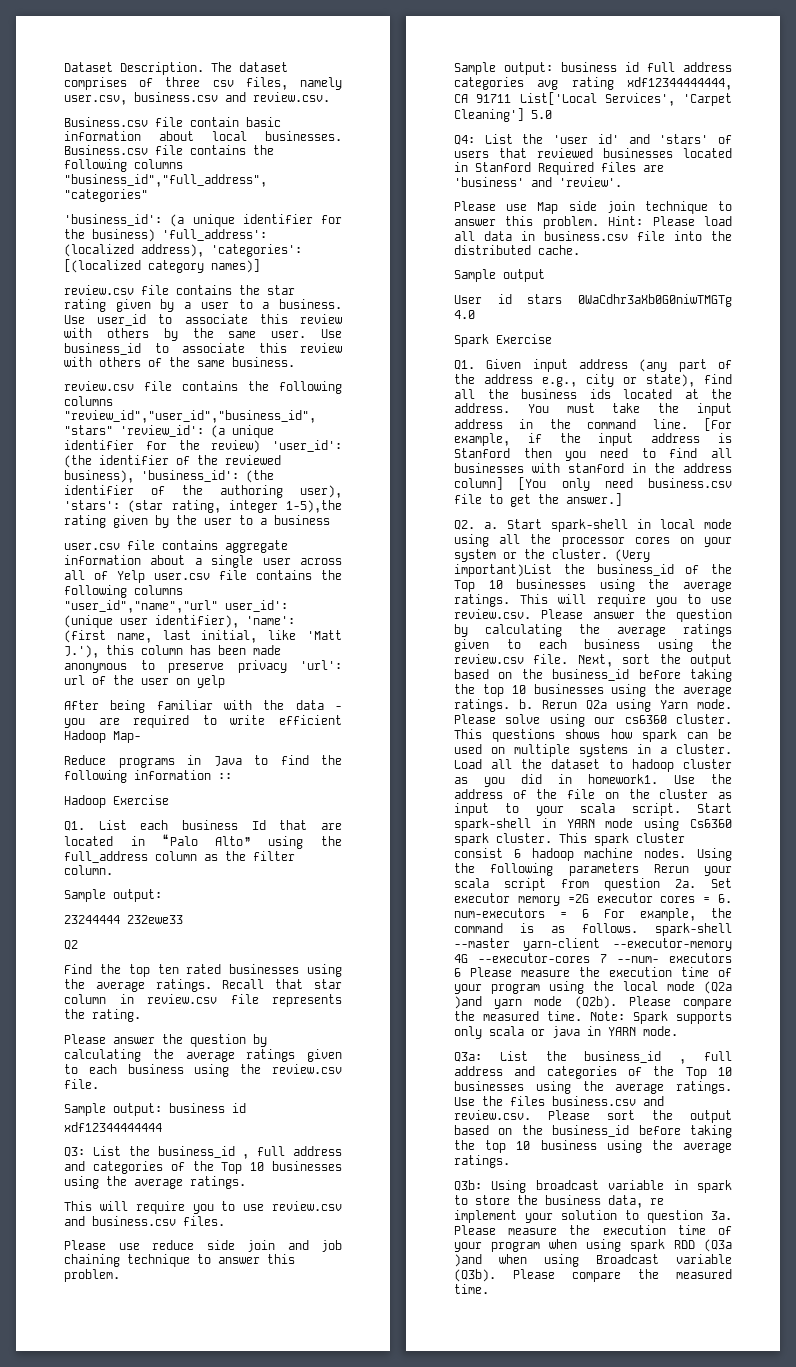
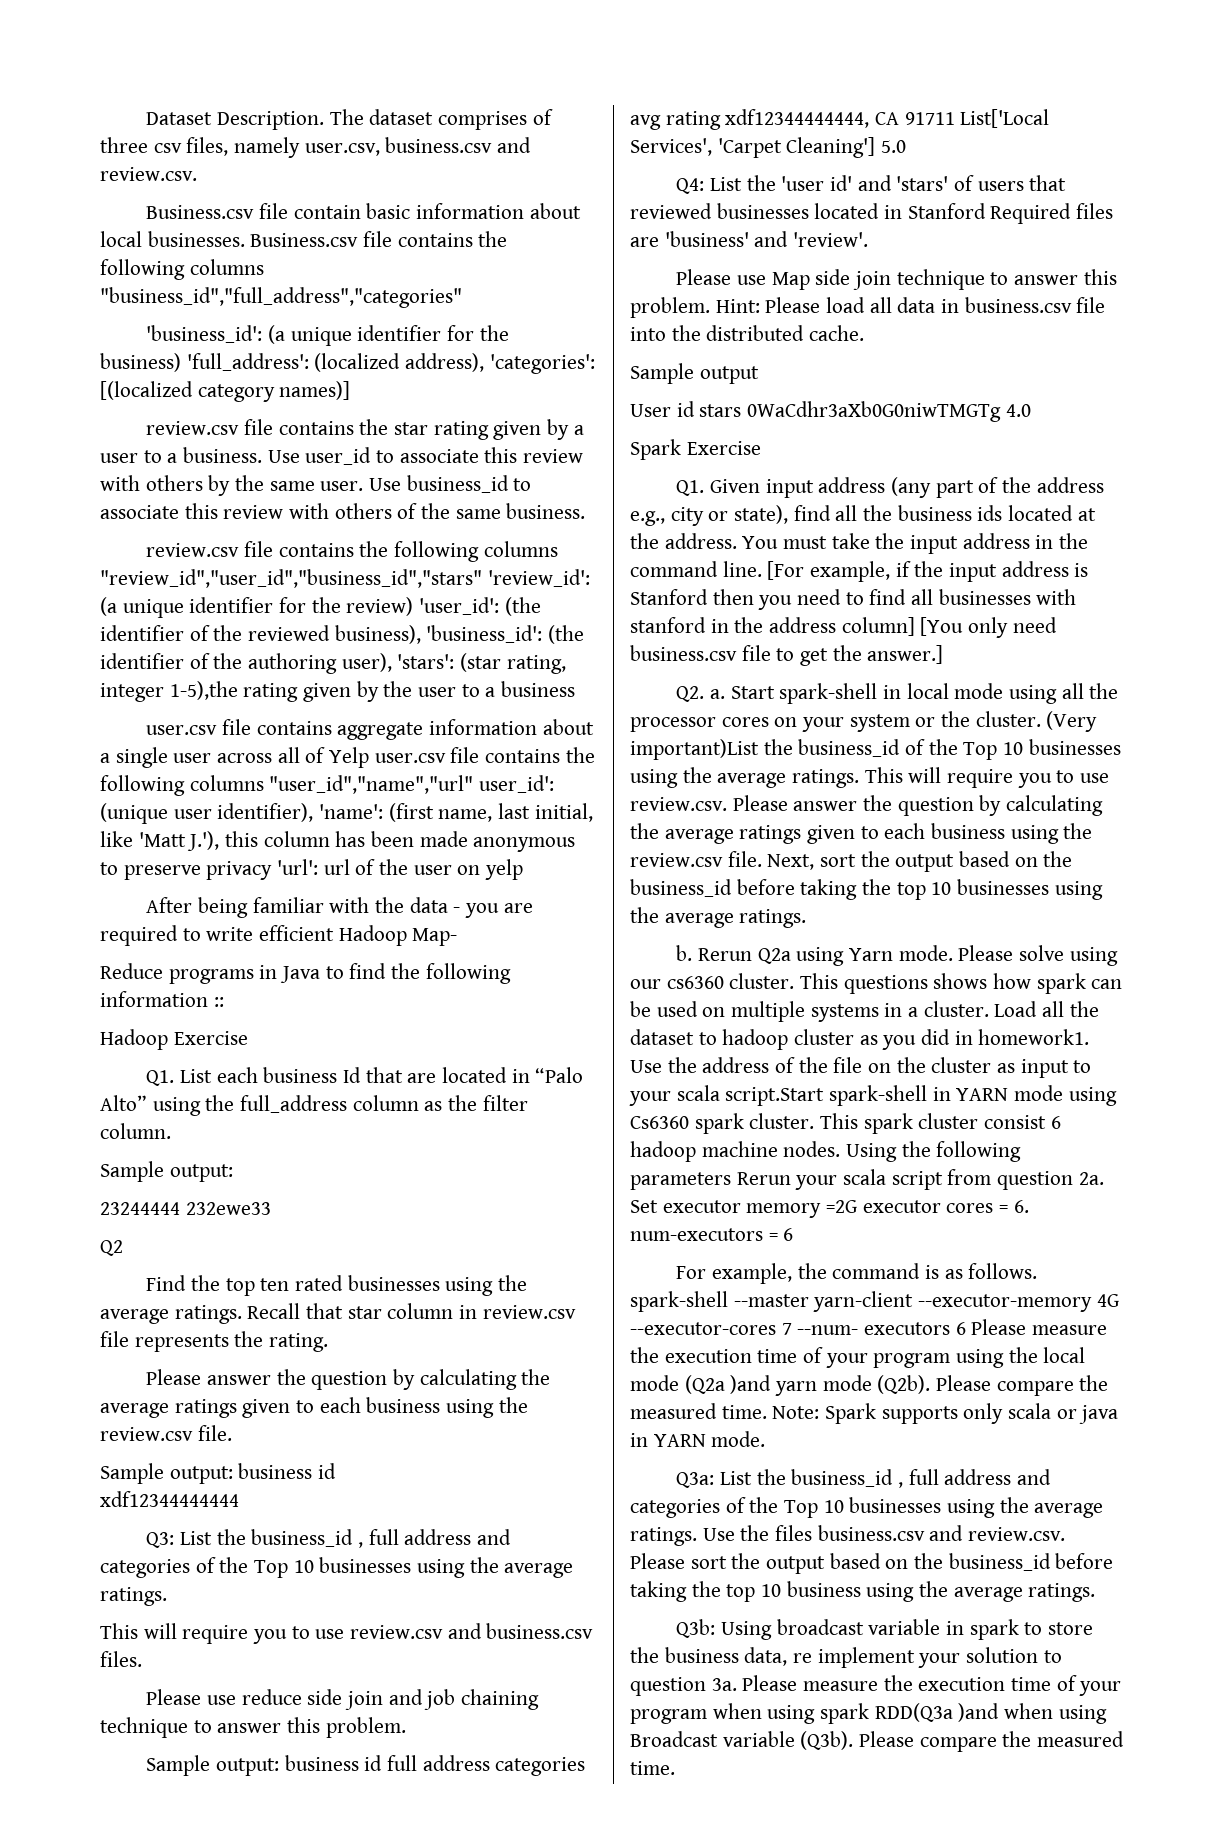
(510, 705) none -> (807, 918) //
[631,803,732,816] script. Start -> [725,1087,825,1106] script.Start
(589, 913) none -> (794, 1234) //
[674,1239,732,1252] RDD (Q3a -> [874,1703,953,1722] RDD(Q3a

